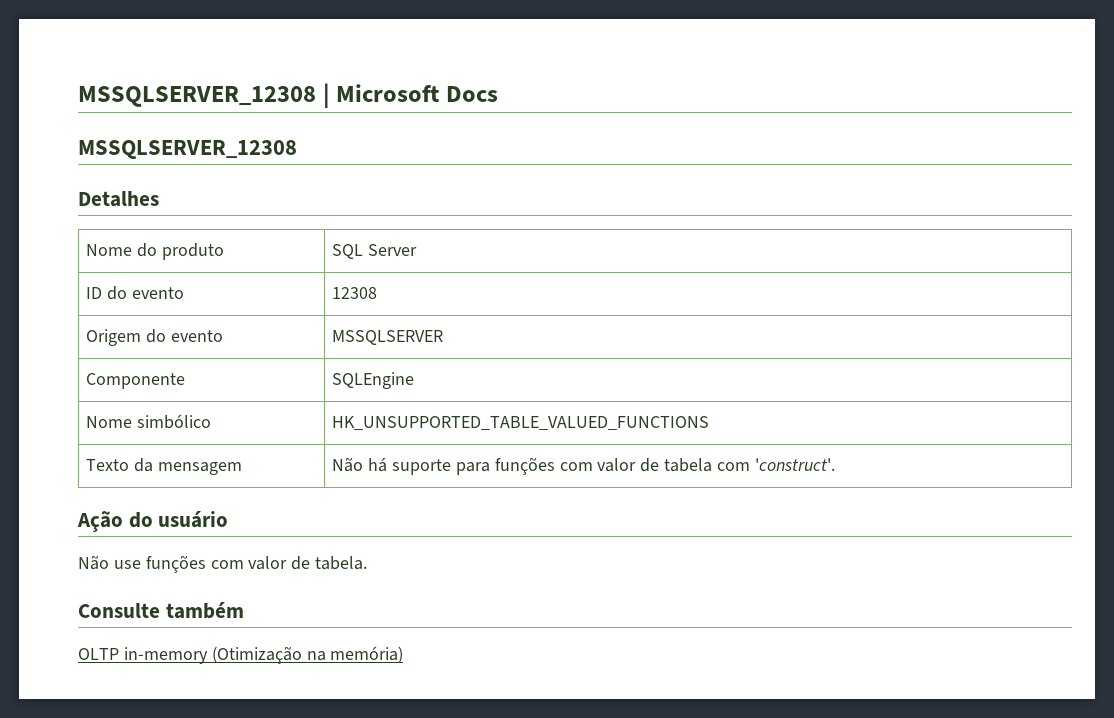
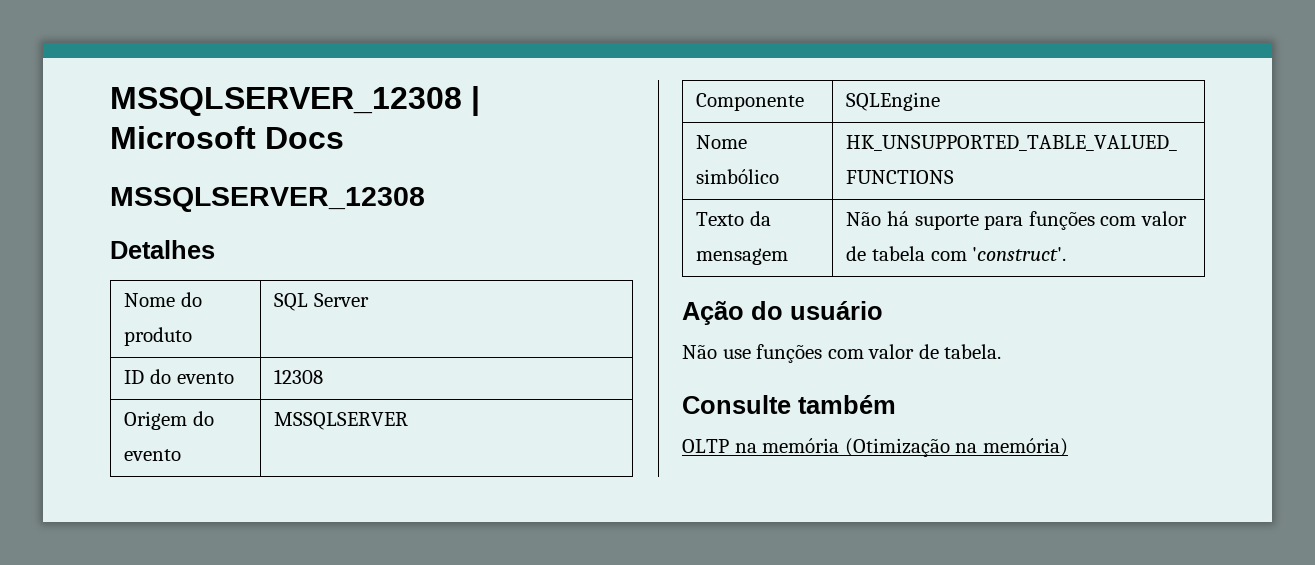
[123,647,208,664] in-memory -> [734,438,840,453] na memória

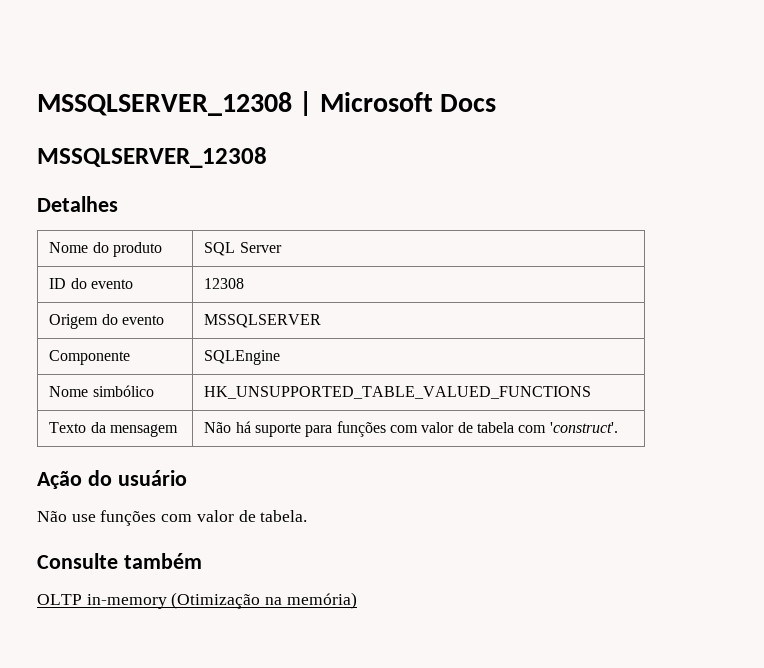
[734,438,840,453] na memória -> [86,594,167,609] in-memory

